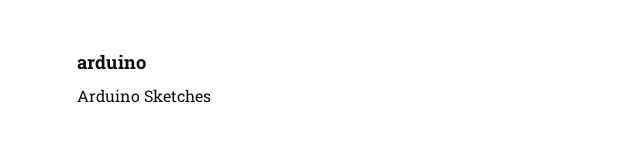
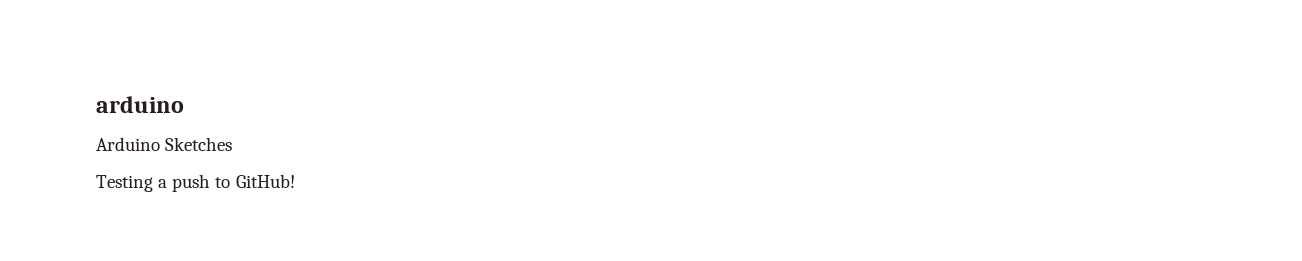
(212, 96) none -> [96,174,295,192] // Testing a push to GitHub!

